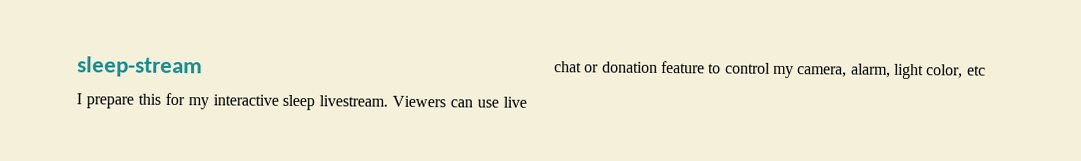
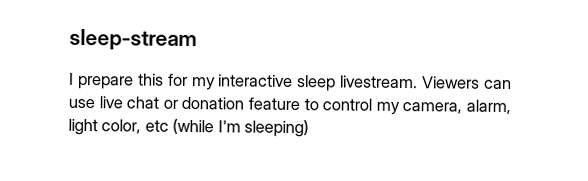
(986, 70) none -> [172,118,310,138] (while I'm sleeping)

